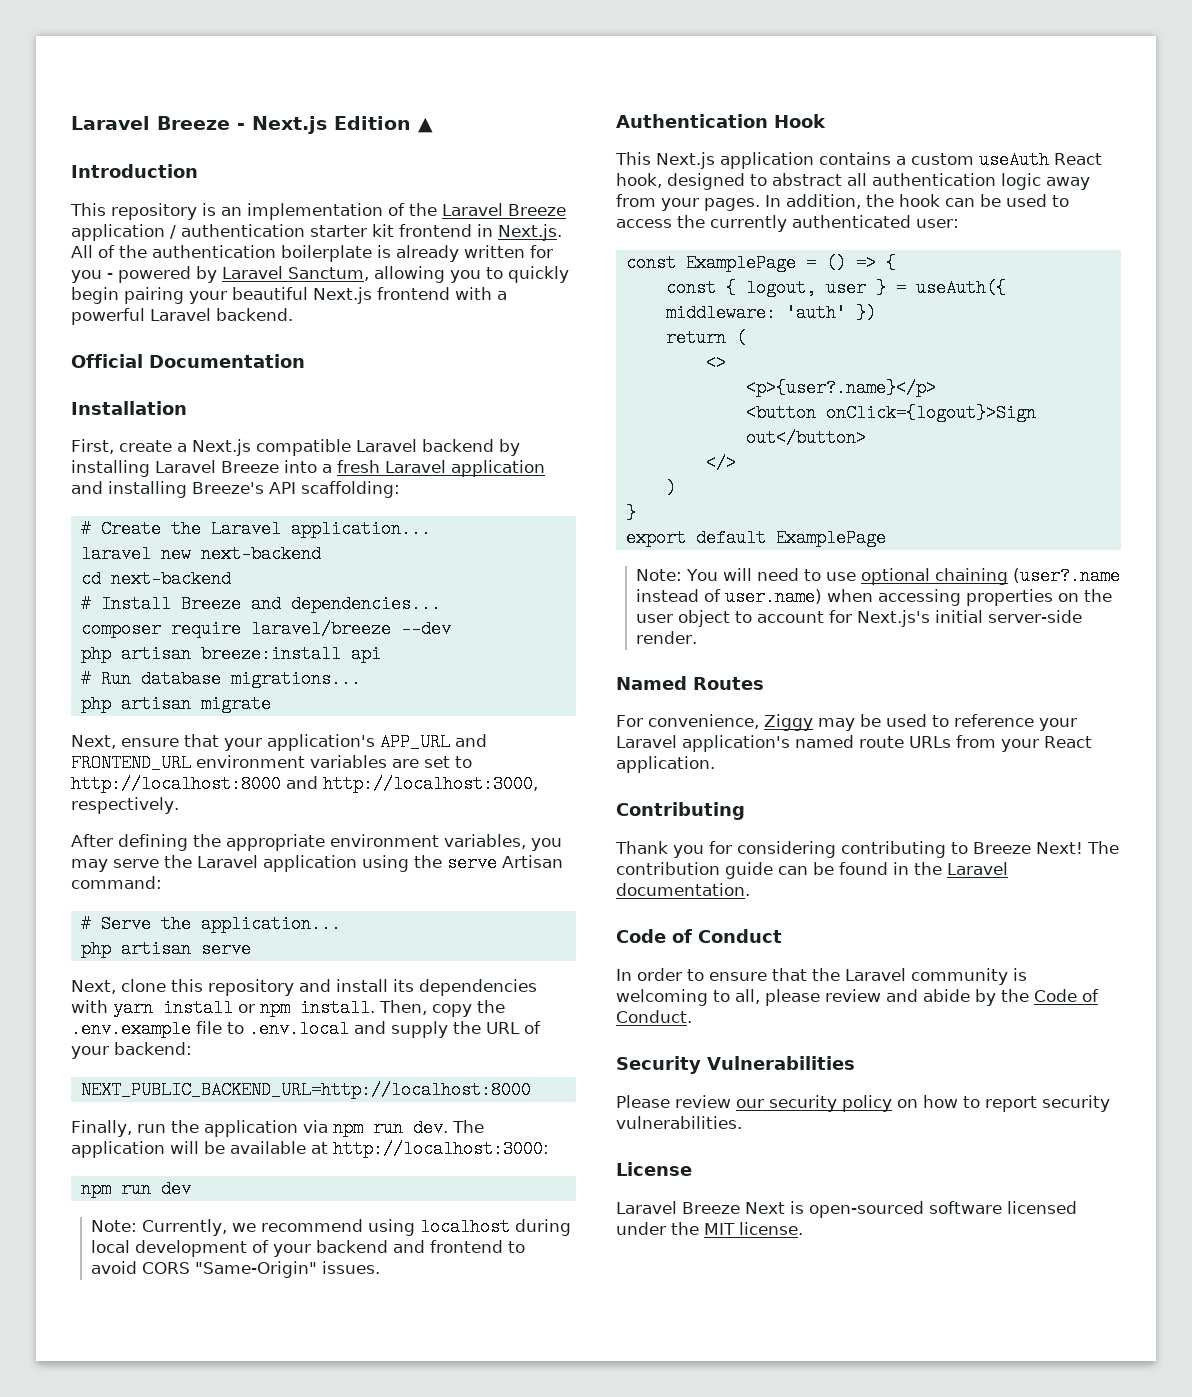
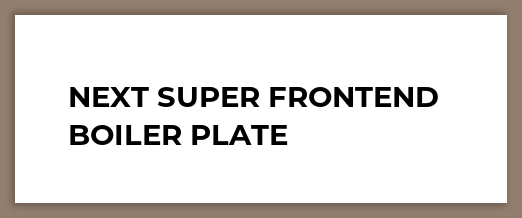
[71,116,433,134] [71,164,198,178] [70,203,566,220] [71,224,562,241] [71,245,553,262] [71,266,569,283] [71,287,507,304] [71,308,293,325] [71,354,305,368] [71,401,187,415] [71,439,520,456] [71,460,545,477] [71,481,400,498] [80,520,431,538] [80,545,321,563] [80,570,231,588] [80,595,441,613] [80,620,451,638] [80,645,381,663] [80,670,361,688] [80,695,271,713] [71,733,487,751] [71,754,472,772] [71,775,538,793] [71,797,179,814] [71,834,562,851] [71,854,563,872] [71,876,162,889] [80,915,341,933] [80,940,251,958] [71,979,537,996] [71,999,505,1017] [71,1020,541,1038] [71,1042,192,1059] [80,1081,531,1099] [71,1119,484,1137] [71,1140,549,1158] [80,1180,191,1198] [91,1218,572,1236] [91,1240,526,1257] [91,1261,381,1278] [616,114,826,128] [615,151,1102,169] [616,173,1090,190] [616,194,1069,211] [616,215,959,232] [625,254,896,272] [665,279,1006,297] [665,304,876,322] [665,329,746,347] [705,354,726,372] [745,379,936,397] [745,404,1036,422] [745,429,866,447] [705,454,736,472] [665,479,676,497] [625,504,636,522] [625,529,886,547] [636,567,1121,585] [636,588,1113,606] [636,610,1083,627] [636,631,698,644] [616,676,764,690] [616,714,1077,731] [616,735,1092,752] [616,756,715,773] [616,802,745,820] [615,841,1119,858] [616,862,1008,879] [616,883,750,896] [616,929,782,943] [616,968,1027,985] [616,989,1099,1006] [616,1010,692,1023] [616,1056,855,1074] [616,1095,1110,1112] [616,1116,742,1129] [616,1162,692,1176] [616,1201,1077,1218] [616,1222,803,1235] Laravel Breeze - Next.js Edition ▲ // Introduction // This repository is an implementation of the Laravel Breeze application / authentication starter kit frontend in Next.js. All of the authentication boilerplate is already written for you - powered by Laravel Sanctum, allowing you to quickly begin pairing your beautiful Next.js frontend with a powerful Laravel backend. // Official Documentation // Installation // First, create a Next.js compatible Laravel backend by installing Laravel Breeze into a fresh Laravel application and installing Breeze's API scaffolding: // # Create the Laravel application... // laravel new next-backend // cd next-backend // # Install Breeze and dependencies... // composer require laravel/breeze --dev // php artisan breeze:install api // # Run database migrations... // php artisan migrate // Next, ensure that your application's APP_URL and FRONTEND_URL environment variables are set to http://localhost:8000 and http://localhost:3000, respectively. // After defining the appropriate environment variables, you may serve the Laravel application using the serve Artisan command: // # Serve the application... // php artisan serve // Next, clone this repository and install its dependencies with yarn install or npm install. Then, copy the .env.example file to .env.local and supply the URL of your backend: // NEXT_PUBLIC_BACKEND_URL=http://localhost:8000 // Finally, run the application via npm run dev. The application will be available at http://localhost:3000: // npm run dev // Note: Currently, we recommend using localhost during local development of your backend and frontend to avoid CORS "Same-Origin" issues. // Authentication Hook // This Next.js application contains a custom useAuth React hook, designed to abstract all authentication logic away from your pages. In addition, the hook can be used to access the currently authenticated user: // const ExamplePage = () => { // const { logout, user } = useAuth({ middleware: 'auth' }) // return ( // <> // <p>{user?.name}</p> // <button onClick={logout}>Sign out</button> // </> // ) // } // export default ExamplePage // Note: You will need to use optional chaining (user?.name instead of user.name) when accessing properties on the user object to account for Next.js's initial server-side render. // Named Routes // For convenience, Ziggy may be used to reference your Laravel application's named route URLs from your React application. // Contributing // Thank you for considering contributing to Breeze Next! The contribution guide can be found in the Laravel documentation. // Code of Conduct // In order to ensure that the Laravel community is welcoming to all, please review and abide by the Code of Conduct. // Security Vulnerabilities // Please review our security policy on how to report security vulnerabilities. // License // Laravel Breeze Next is open-sourced software licensed under the MIT license. -> [68,87,439,107] [68,125,288,145] NEXT SUPER FRONTEND BOILER PLATE

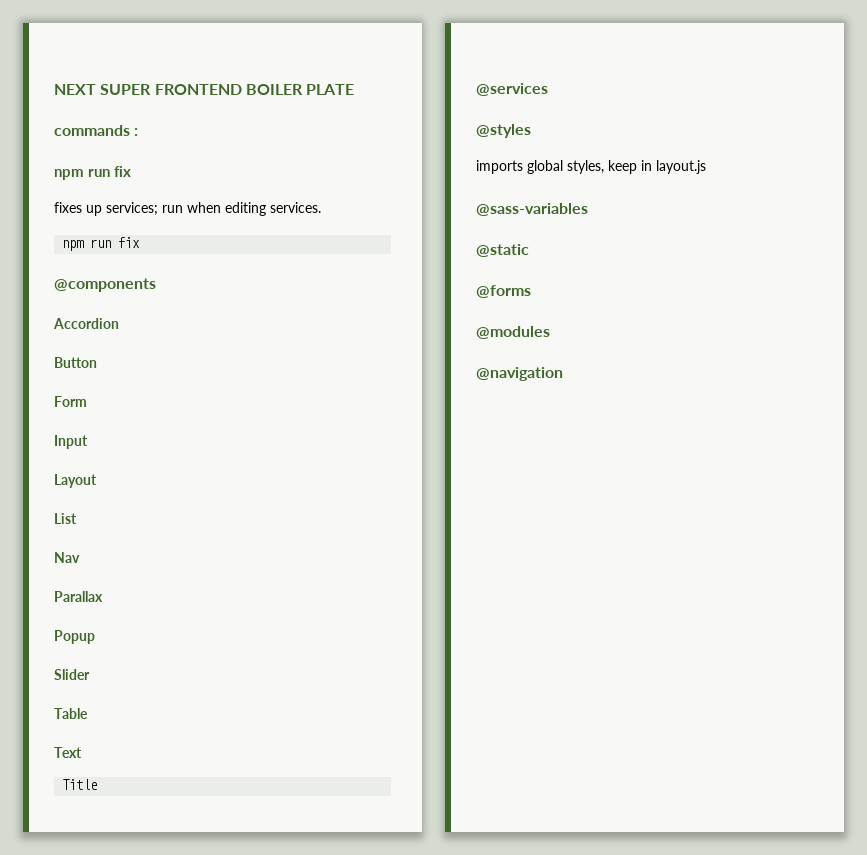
(288, 135) none -> [54,125,139,136] [54,166,131,180] [54,202,321,216] [62,237,141,251] [54,278,156,292] [53,318,119,329] [54,357,97,368] [54,396,87,407] [54,435,88,449] [54,474,97,488] [54,513,77,524] [54,552,80,563] [54,591,103,602] [54,630,95,644] [54,669,90,680] [54,708,88,719] [54,747,82,758] [62,779,98,790] [476,83,548,96] [476,124,531,138] [476,160,706,174] [476,203,588,216] [476,244,529,257] [476,285,531,298] [476,326,550,339] [476,367,563,381] // commands : // npm run fix // fixes up services; run when editing services. // npm run fix // @components // Accordion // Button // Form // Input // Layout // List // Nav // Parallax // Popup // Slider // Table // Text // Title // @services // @styles // imports global styles, keep in layout.js // @sass-variables // @static // @forms // @modules // @navigation

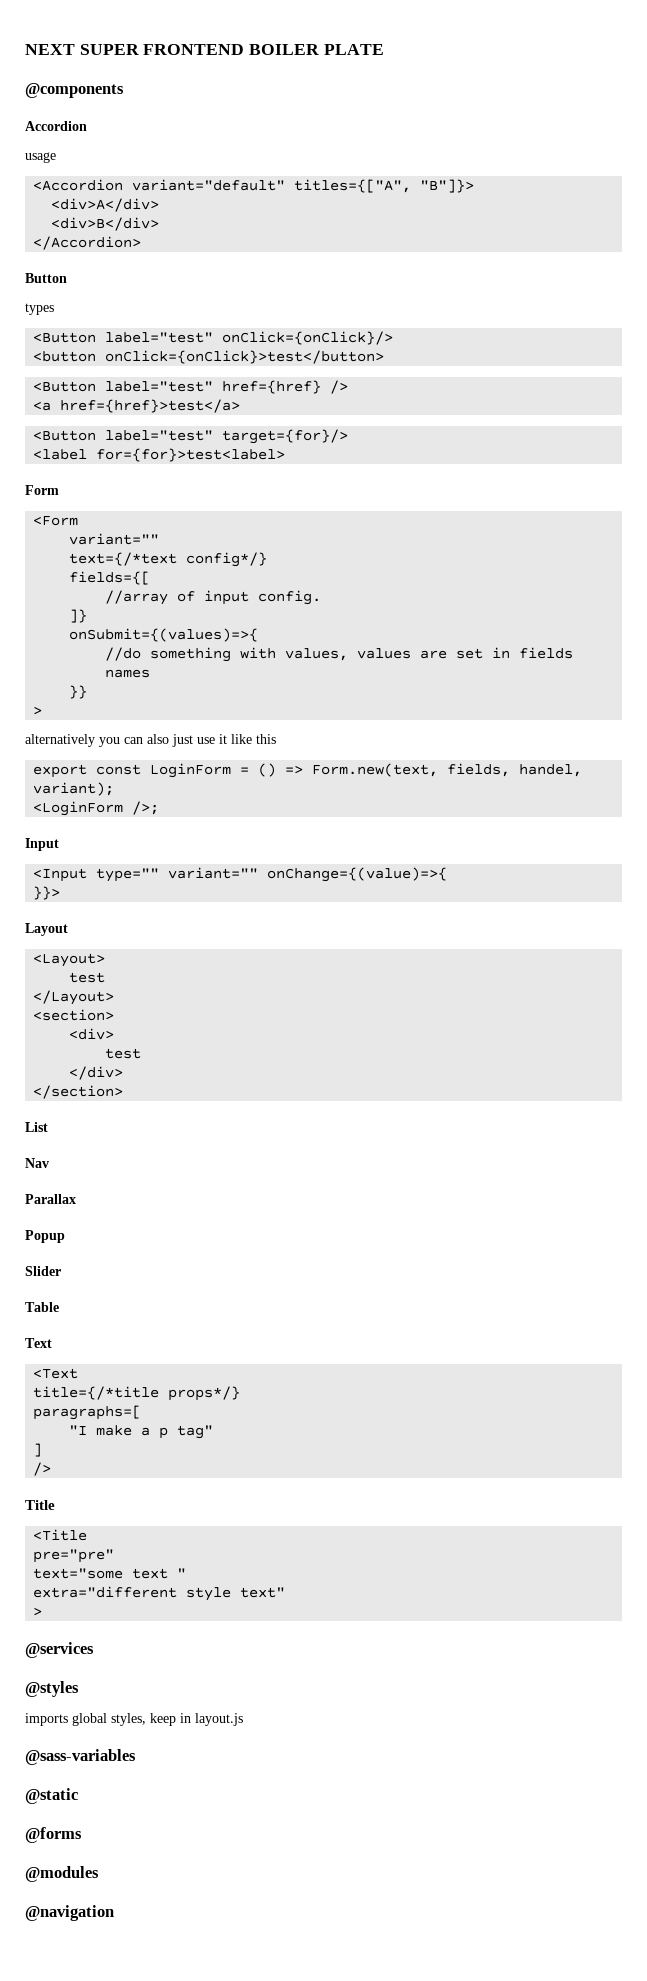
[54,125,139,136] [54,166,131,180] [54,202,321,216] [62,237,141,251] [54,278,156,292] [53,318,119,329] [54,357,97,368] [54,396,87,407] [54,435,88,449] [54,474,97,488] commands : // npm run fix // fixes up services; run when editing services. // npm run fix // @components // Accordion // Button // Form // Input // Layout -> [25,83,124,98] [25,121,87,131] [25,152,56,163] [33,179,475,193] [51,198,160,212] [51,217,160,231] [33,236,142,250] [25,273,67,283] [25,303,54,315] [33,331,394,345] [33,350,385,364] [33,380,349,394] [33,399,241,413] [33,429,349,444] [33,448,286,462] [25,485,59,495] [33,516,79,526] [69,533,160,545] [69,552,268,567] [69,571,151,585] [105,590,322,605] [69,609,88,623] [69,628,259,642] [105,647,574,662] [105,669,151,678] [69,685,88,699] [33,707,43,715] [25,734,276,747] [33,763,583,778] [33,782,115,796] [33,801,160,816] [25,838,59,851] [33,867,448,882] [33,886,61,900] [25,923,68,936] [33,953,106,967] [69,972,106,983] [33,990,115,1005] [33,1009,115,1021] [69,1028,115,1040] [105,1048,142,1059] [69,1066,124,1080] [33,1085,124,1099] @components // Accordion // usage // <Accordion variant="default" titles={["A", "B"]}> // <div>A</div> // <div>B</div> // </Accordion> // Button // types // <Button label="test" onClick={onClick}/> // <button onClick={onClick}>test</button> // <Button label="test" href={href} /> // <a href={href}>test</a> // <Button label="test" target={for}/> // <label for={for}>test<label> // Form // <Form // variant="" // text={/*text config*/} // fields={[ // //array of input config. // ]} // onSubmit={(values)=>{ // //do something with values, values are set in fields names // }} // > // alternatively you can also just use it like this // export const LoginForm = () => Form.new(text, fields, handel, variant); // <LoginForm />; // Input // <Input type="" variant="" onChange={(value)=>{ // }}> // Layout // <Layout> // test // </Layout> // <section> // <div> // test // </div> // </section>
[62,779,98,790] Title -> [33,1368,79,1379] [33,1386,241,1401] [33,1405,142,1420] [69,1425,214,1439] [33,1443,43,1457] [33,1462,52,1476] [25,1500,55,1510] [33,1529,88,1541] [33,1549,115,1563] [33,1568,187,1579] [33,1586,286,1601] [33,1608,43,1616] <Text // title={/*title props*/} // paragraphs=[ // "I make a p tag" // ] // /> // Title // <Title // pre="pre" // text="some text " // extra="different style text" // >

